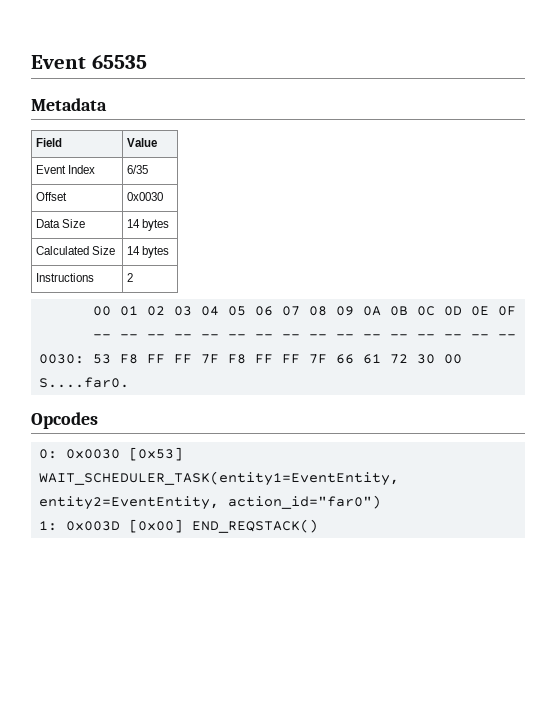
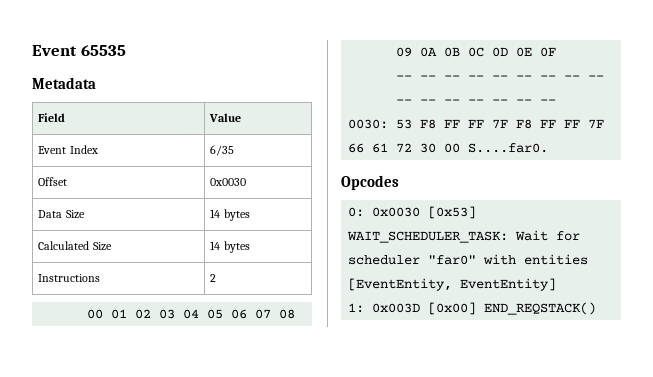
[38,471,399,486] [38,495,381,510] WAIT_SCHEDULER_TASK(entity1=EventEntity, entity2=EventEntity, action_id="far0") -> [347,230,581,243] [348,254,589,265] [348,278,557,291] WAIT_SCHEDULER_TASK: Wait for scheduler "far0" with entities [EventEntity, EventEntity]

